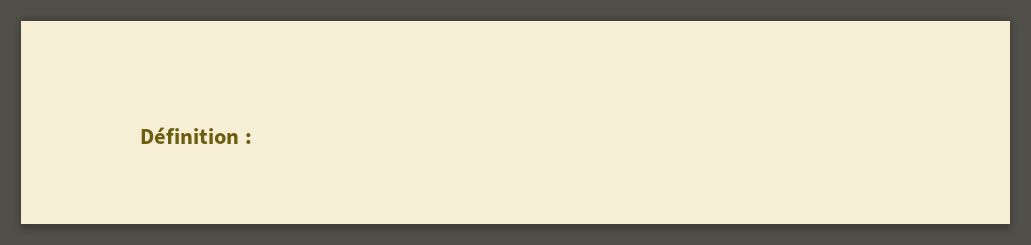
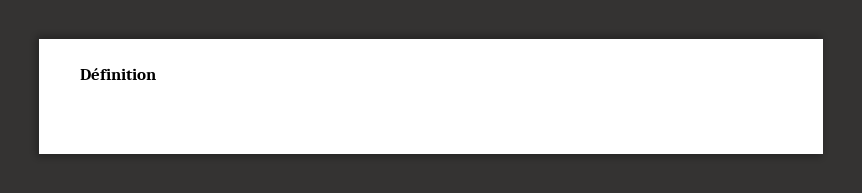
[245,133,253,144] : -> (156, 74) none

